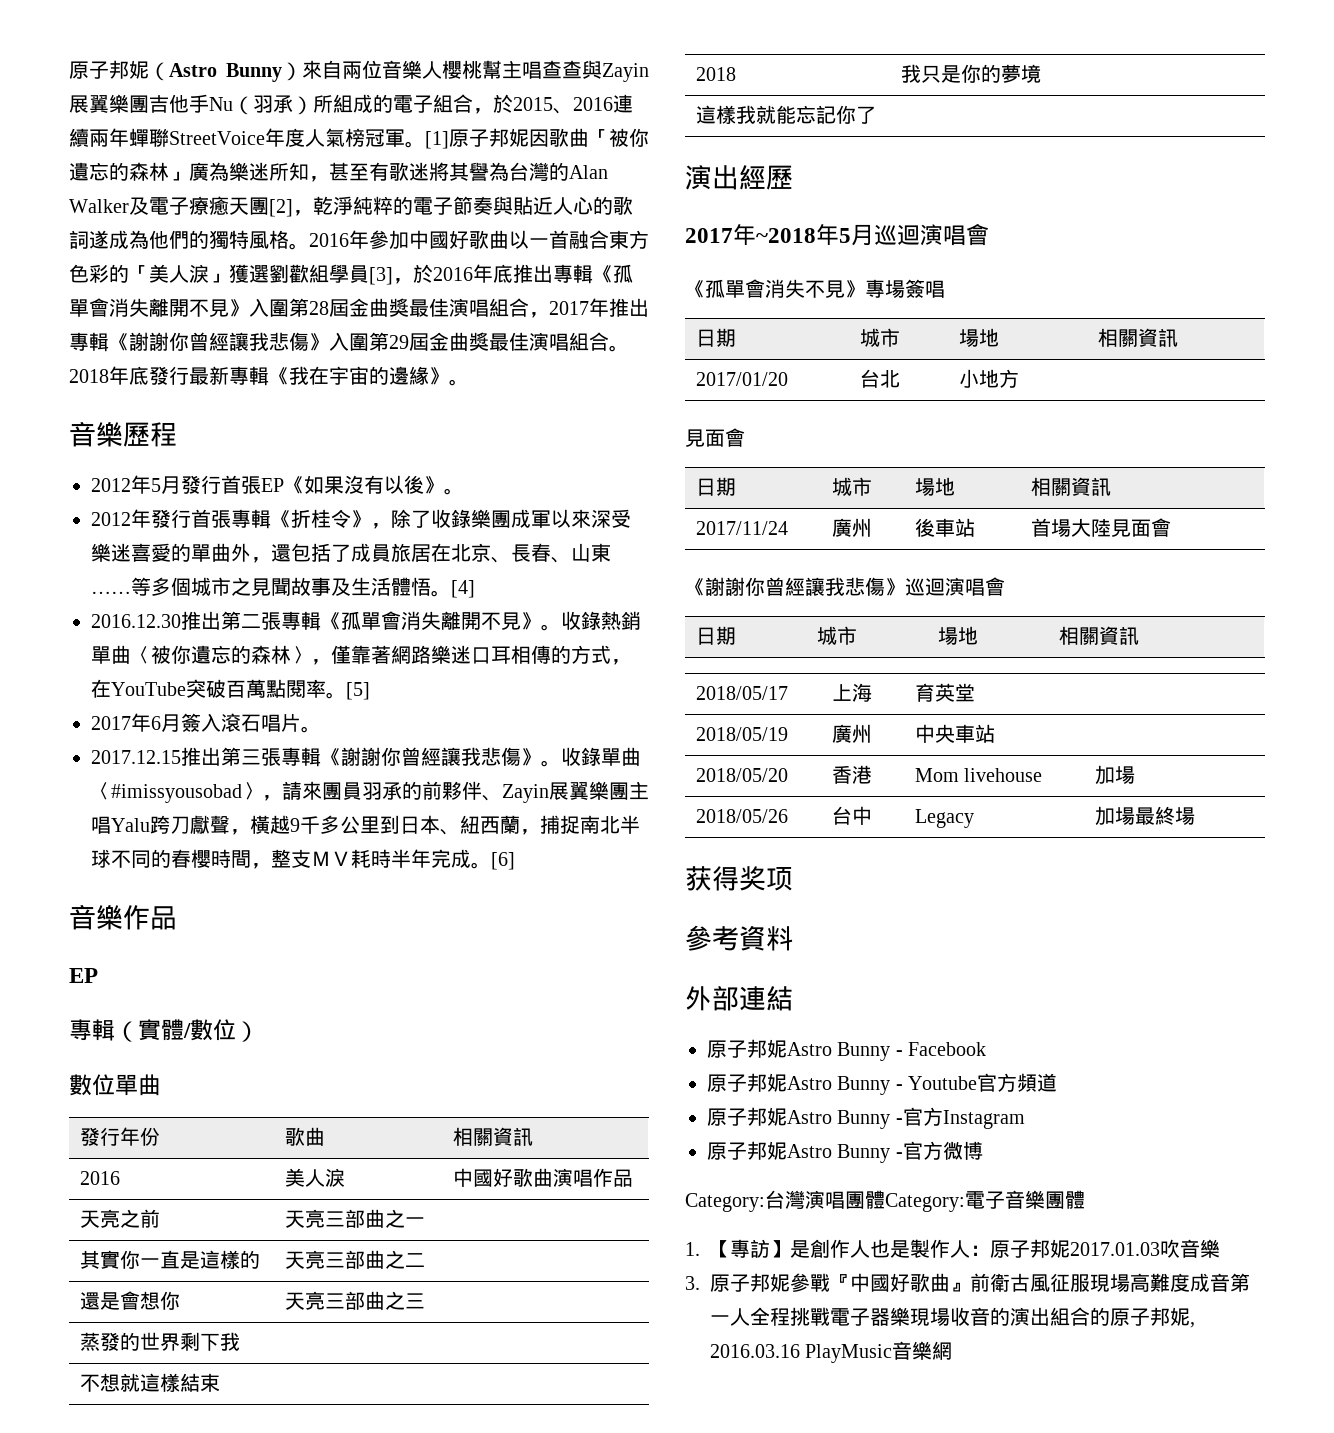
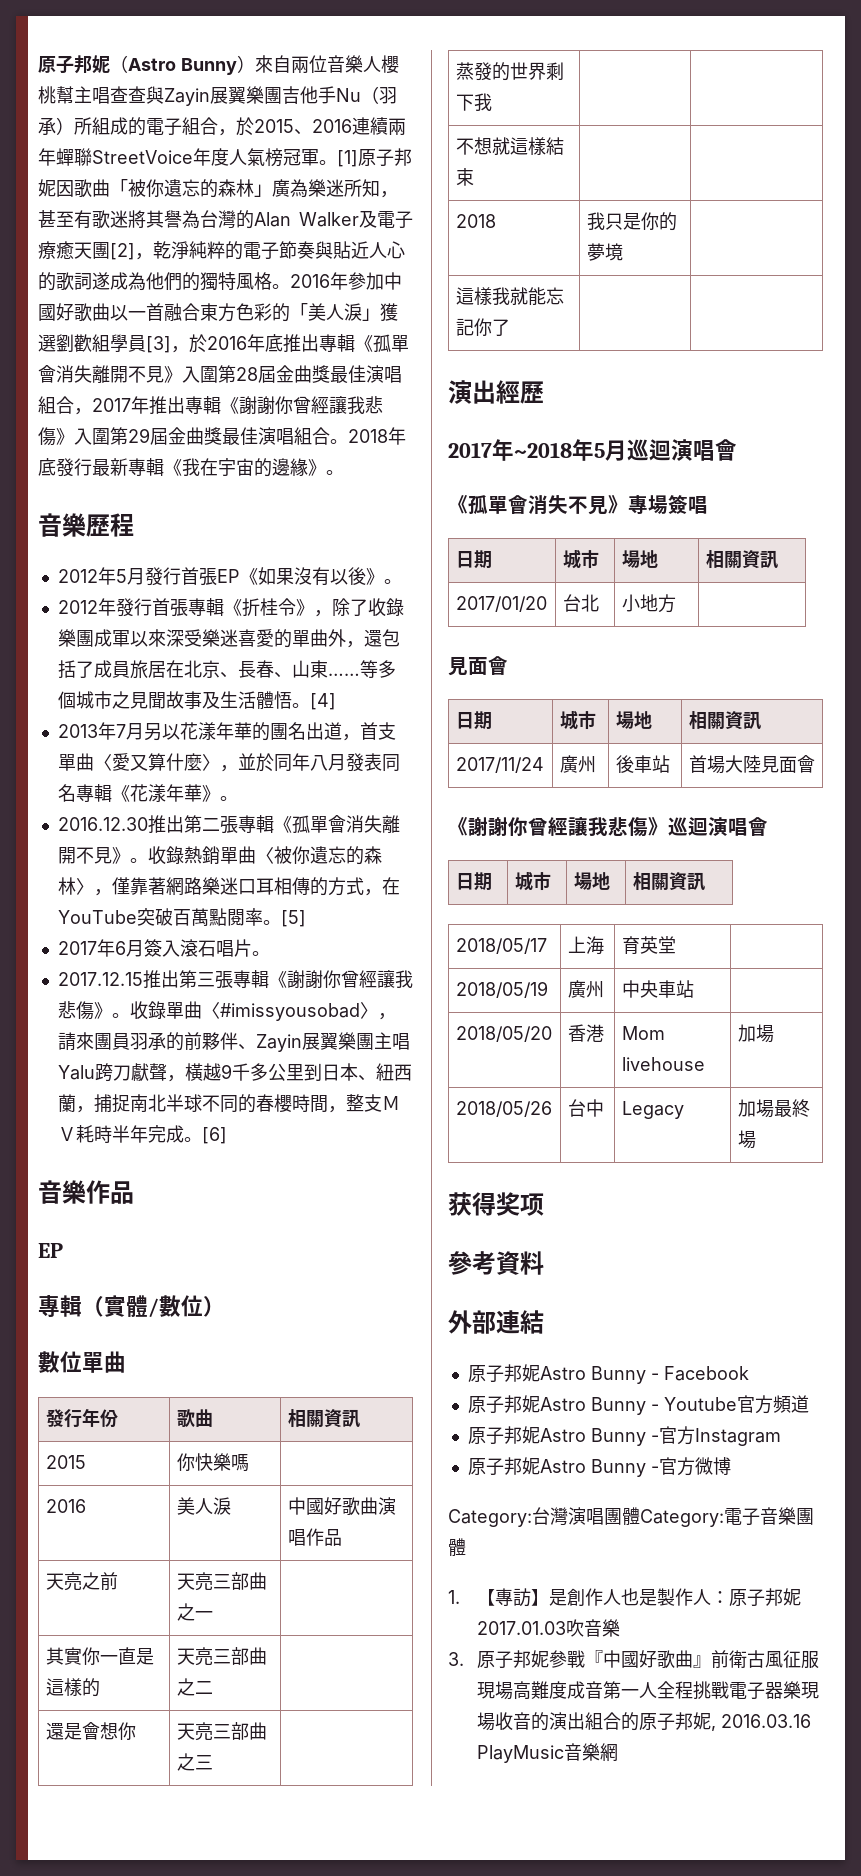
(475, 589) none -> [57,722,396,741] [57,753,400,772] [57,784,238,802] // 2013年7月另以花漾年華的團名出道，首支單曲〈愛又算什麼〉，並於同年八月發表同名專輯《花漾年華》。
(533, 1136) none -> [45,1455,86,1469] [176,1453,249,1472] // 2015 | 你快樂嗎 |

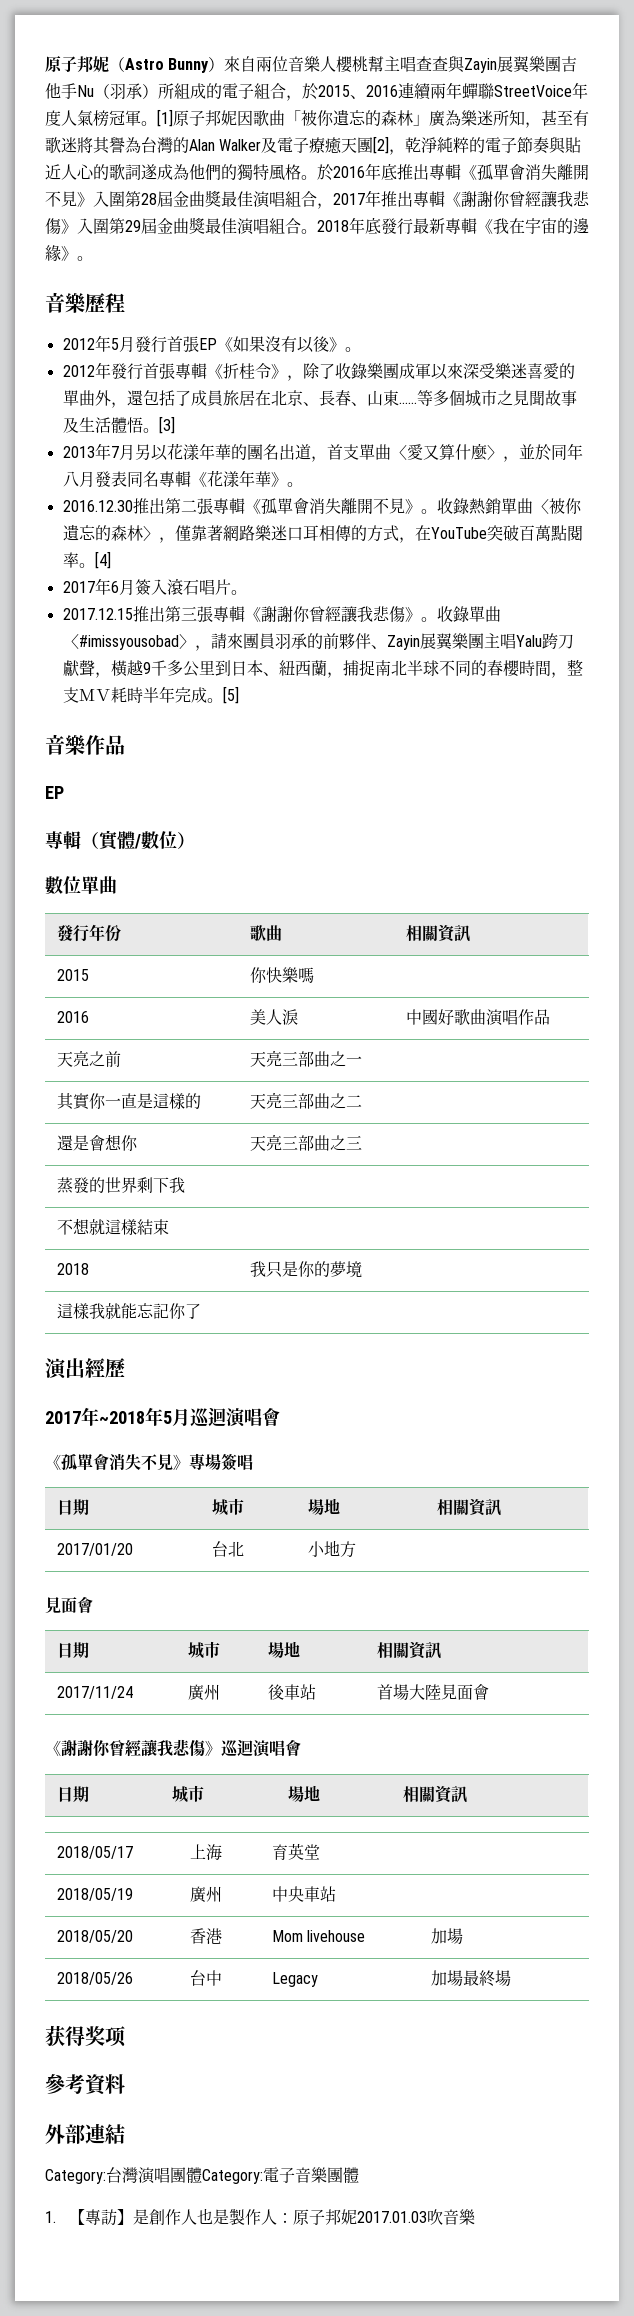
[290,272,402,290] [38,303,398,322] [38,334,189,353] 2016年參加中國好歌曲以一首融合東方色彩的「美人淚」獲選劉歡組學員[3]， -> (317, 177) none
[309,693,336,710] [4] -> [158,416,175,434] [3]
[280,910,306,927] [5] -> [94,551,111,569] [4]
[201,1127,227,1144] [6] -> [222,686,239,704] [5]
[467,1364,749,1384] [467,1395,809,1415] [467,1426,781,1446] [467,1457,731,1477] // 原子邦妮Astro Bunny - Facebook // 原子邦妮Astro Bunny - Youtube官方頻道 // 原子邦妮Astro Bunny -官方Instagram // 原子邦妮Astro Bunny -官方微博 -> (125, 2134) none
[448,1650,819,1669] [476,1681,819,1700] [476,1712,811,1731] [476,1743,618,1763] // 3.原子邦妮參戰『中國好歌曲』前衛古風征服現場高難度成音第一人全程挑戰電子器樂現場收音的演出組合的原子邦妮, 2016.03.16 PlayMusic音樂網 -> (477, 2217) none

